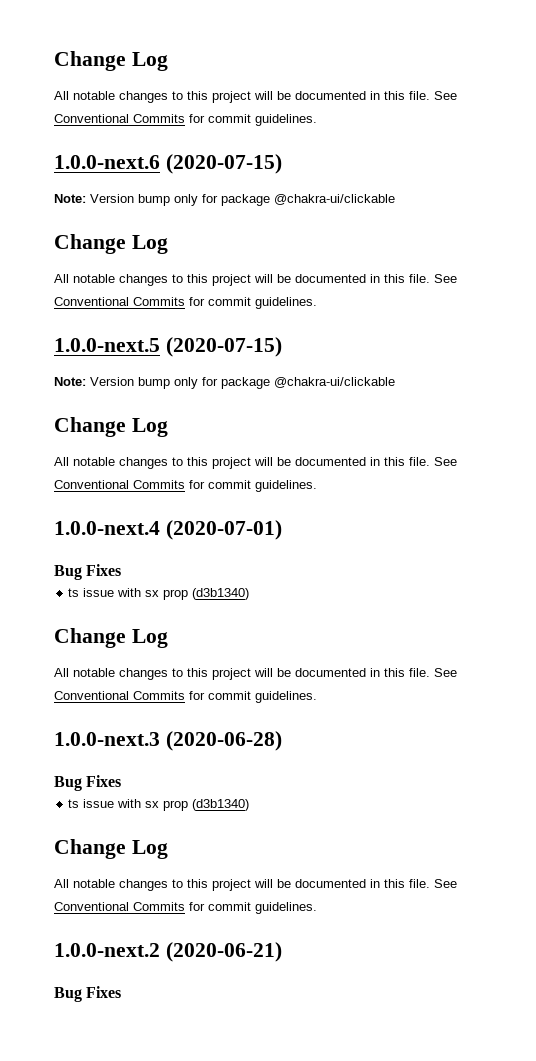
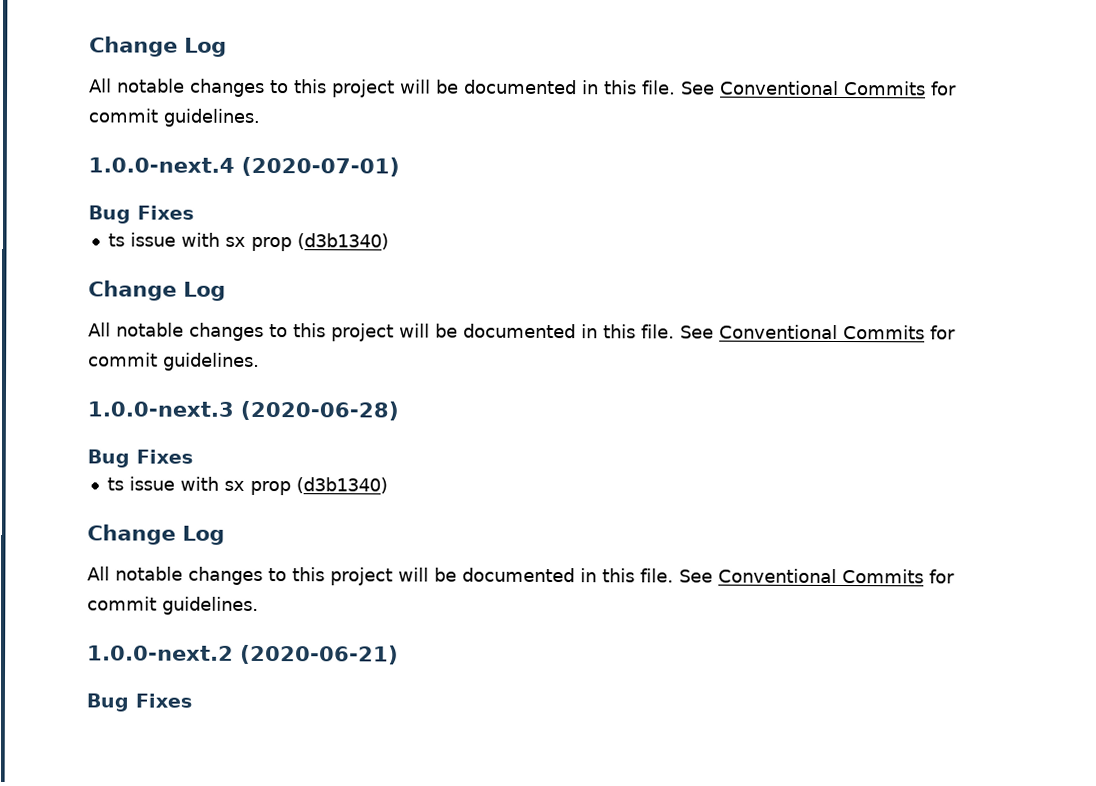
[54,154,282,174] [54,194,395,206] [54,234,168,254] [54,274,457,286] [54,297,317,309] [54,337,282,357] [54,377,395,389] [54,417,168,437] [54,457,457,469] [54,480,317,492] // 1.0.0-next.6 (2020-07-15) // Note: Version bump only for package @chakra-ui/clickable // Change Log // All notable changes to this project will be documented in this file. See Conventional Commits for commit guidelines. // 1.0.0-next.5 (2020-07-15) // Note: Version bump only for package @chakra-ui/clickable // Change Log // All notable changes to this project will be documented in this file. See Conventional Commits for commit guidelines. -> (260, 117) none

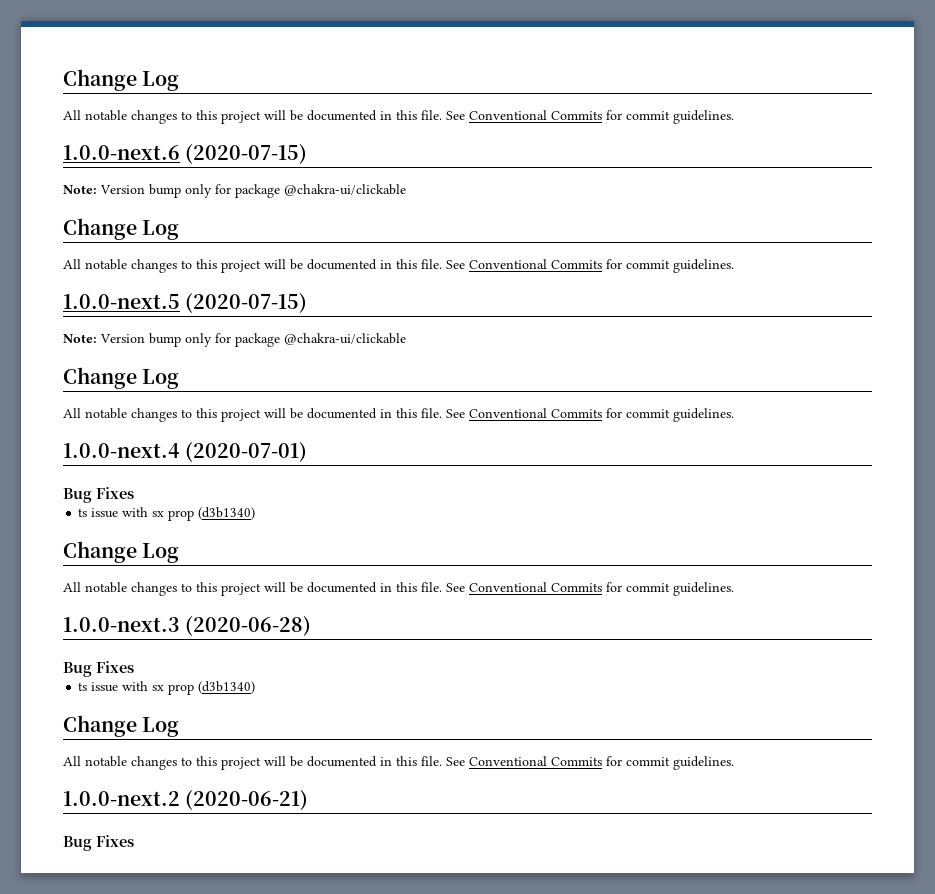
(260, 117) none -> [63,144,308,164] [63,184,406,198] [63,218,180,240] [63,259,734,273] [63,293,308,313] [63,333,406,347] [63,367,180,389] [63,408,734,422] // 1.0.0-next.6 (2020-07-15) // Note: Version bump only for package @chakra-ui/clickable // Change Log // All notable changes to this project will be documented in this file. See Conventional Commits for commit guidelines. // 1.0.0-next.5 (2020-07-15) // Note: Version bump only for package @chakra-ui/clickable // Change Log // All notable changes to this project will be documented in this file. See Conventional Commits for commit guidelines.

